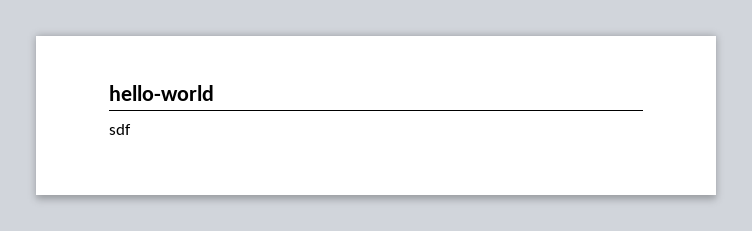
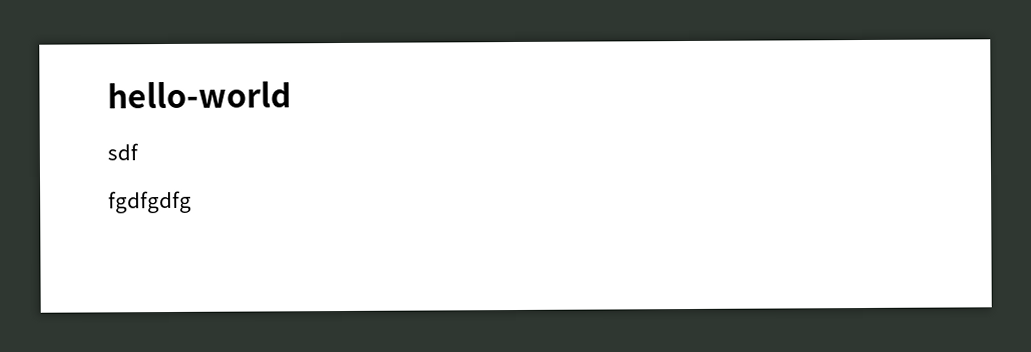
(131, 129) none -> [108,190,192,214] // fgdfgdfg

